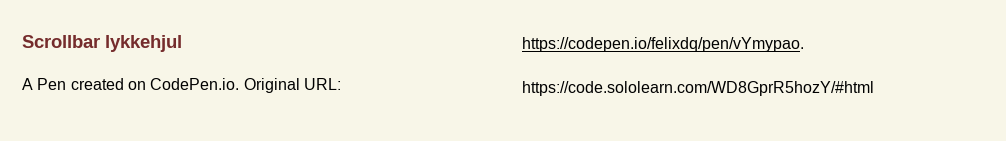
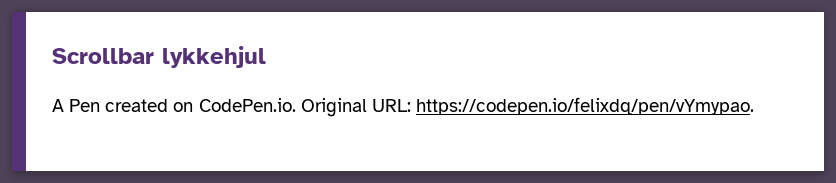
[522,81,874,96] // https://code.sololearn.com/WD8GprR5hozY/#html -> (754, 106) none

